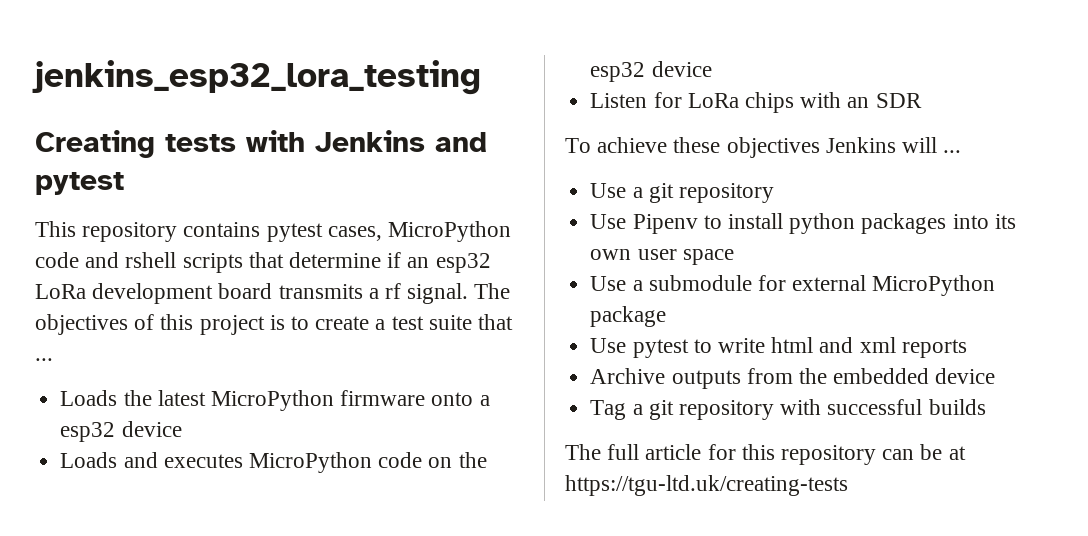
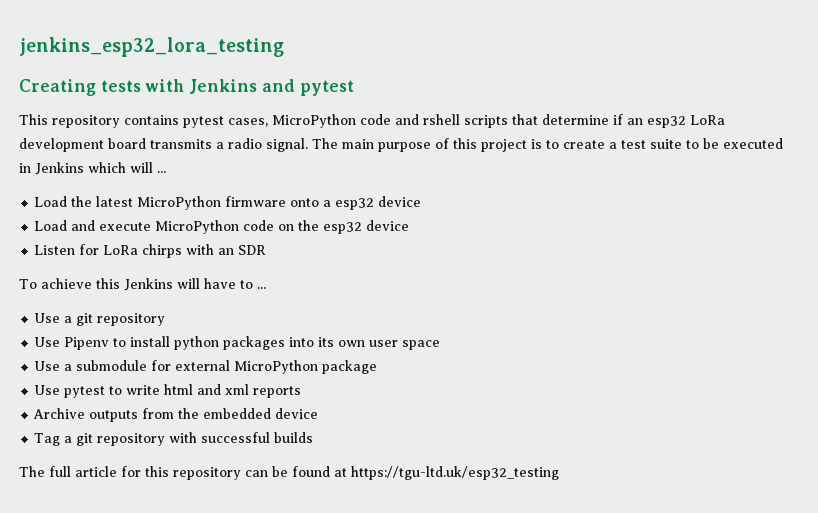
[385,283,402,299] rf -> [228,138,262,149] radio
[35,314,128,335] objectives -> [342,139,431,152] main purpose
[478,314,514,330] [35,358,53,361] [60,390,118,406] that ... // Loads -> [686,138,783,149] [19,162,166,175] [34,196,68,207] to be executed in Jenkins which will ... // Load
[60,452,243,468] Loads and executes -> [34,220,152,231] Load and execute
[744,92,794,113] chips -> [142,244,183,258] chirps
[673,137,938,158] these objectives Jenkins will -> [95,278,253,291] this Jenkins will have to
[948,446,966,460] [565,475,848,496] at https://tgu-ltd.uk/creating-tests -> [292,466,559,480] found at https://tgu-ltd.uk/esp32_testing

